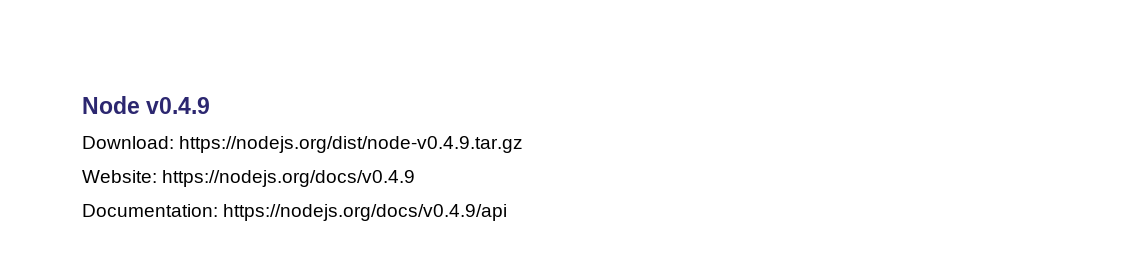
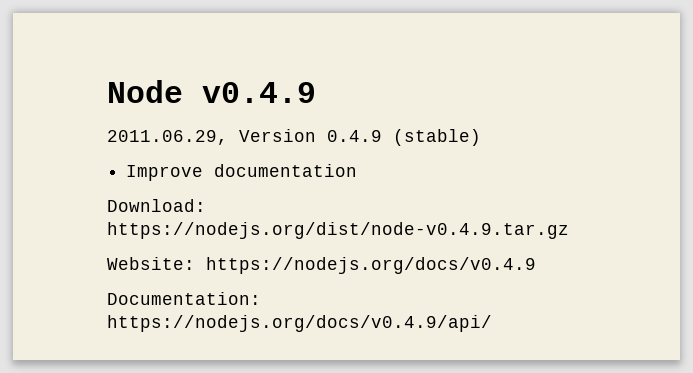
(211, 105) none -> [107,129,481,146] [126,164,358,181] // 2011.06.29, Version 0.4.9 (stable) // Improve documentation
[223,204,508,221] https://nodejs.org/docs/v0.4.9/api -> [107,315,492,332] https://nodejs.org/docs/v0.4.9/api/

